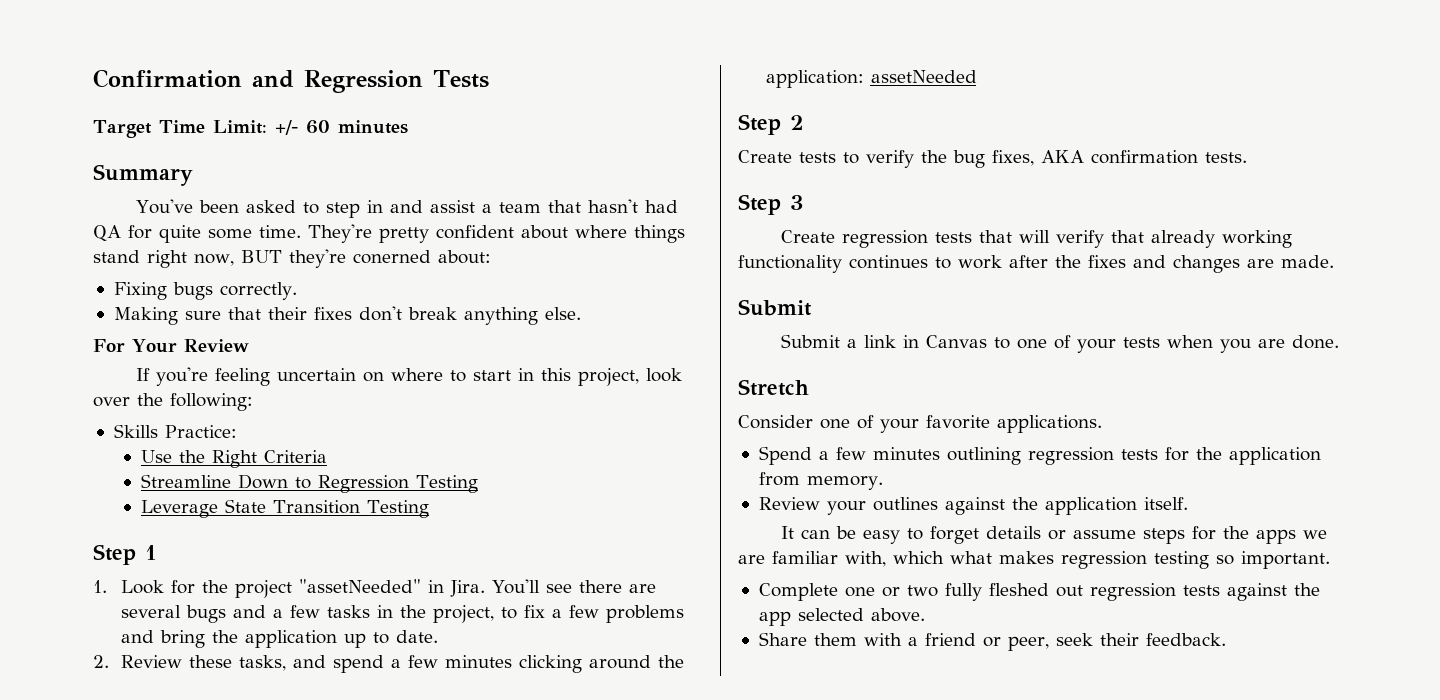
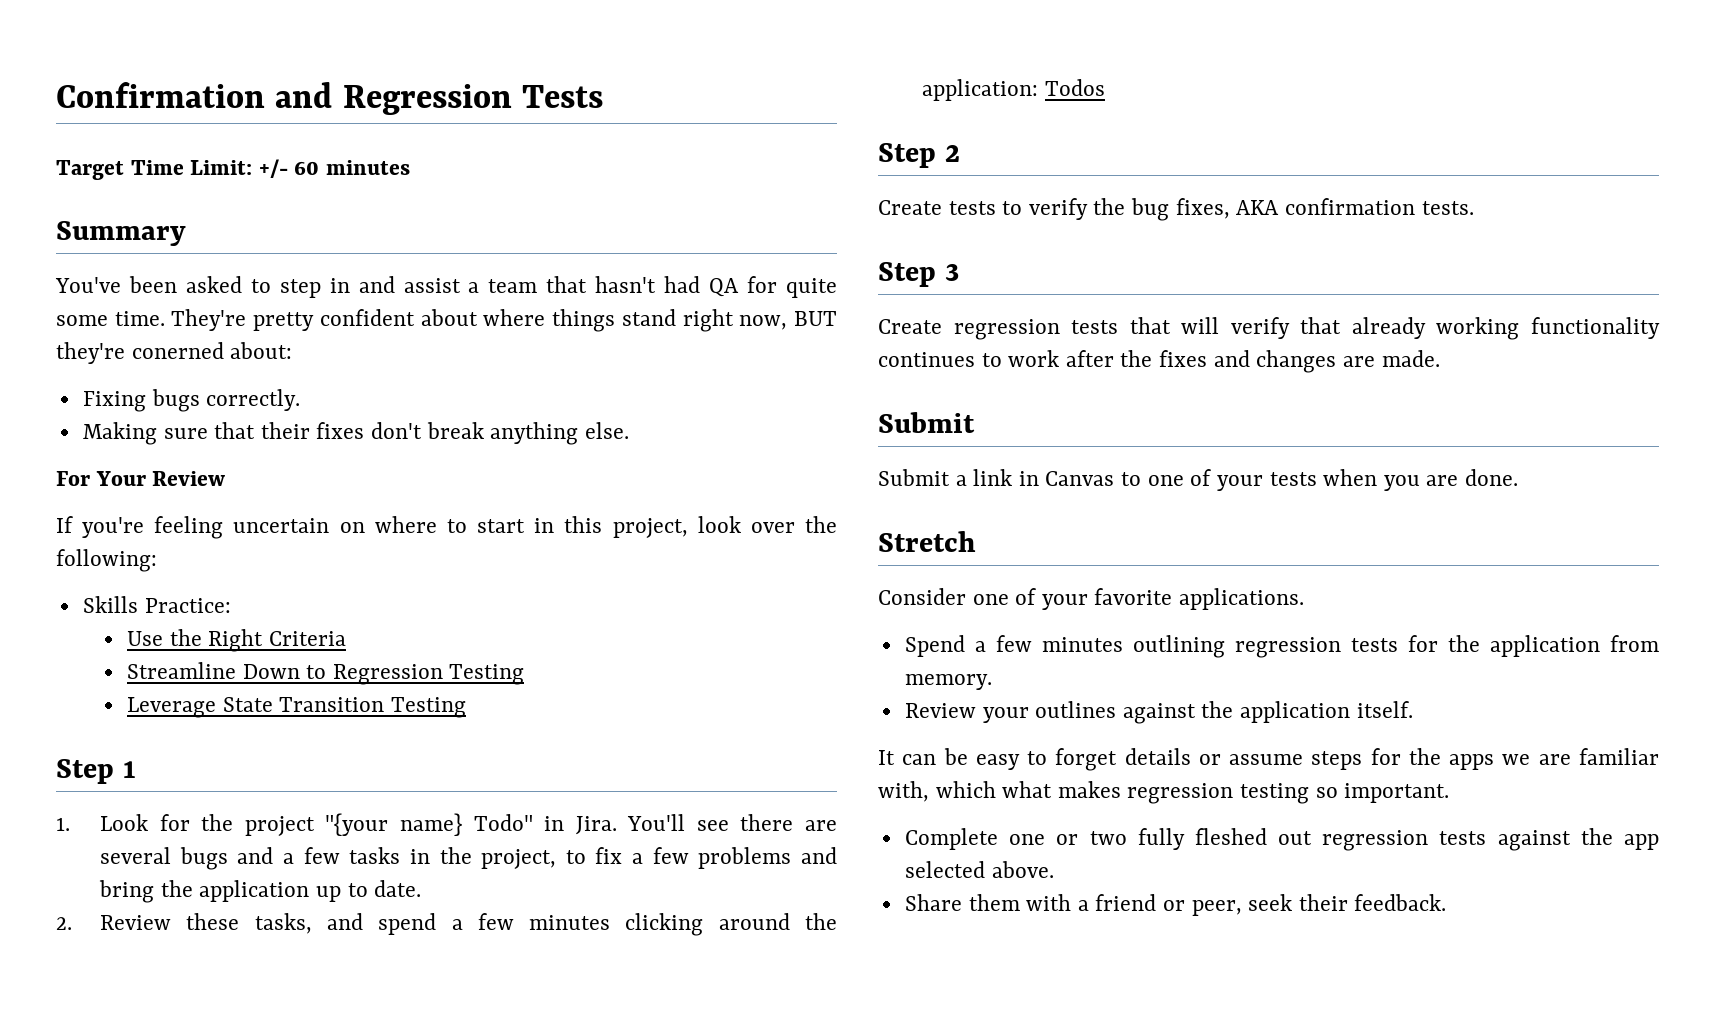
[298,579,421,593] "assetNeeded" -> [325,813,533,836] "{your name} Todo"
[870,70,977,83] assetNeeded -> [1044,79,1105,96] Todos

